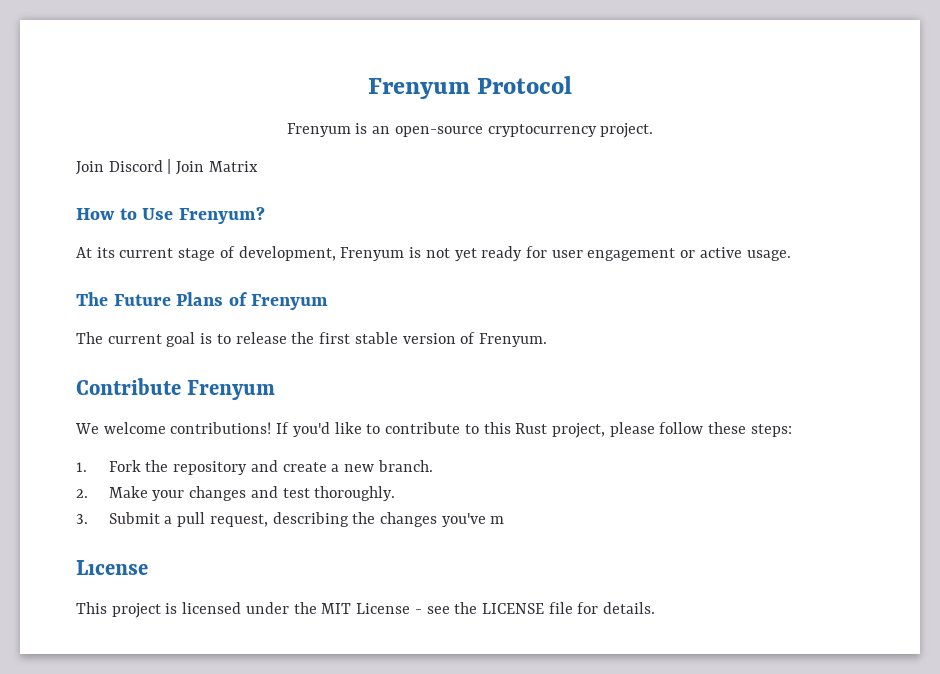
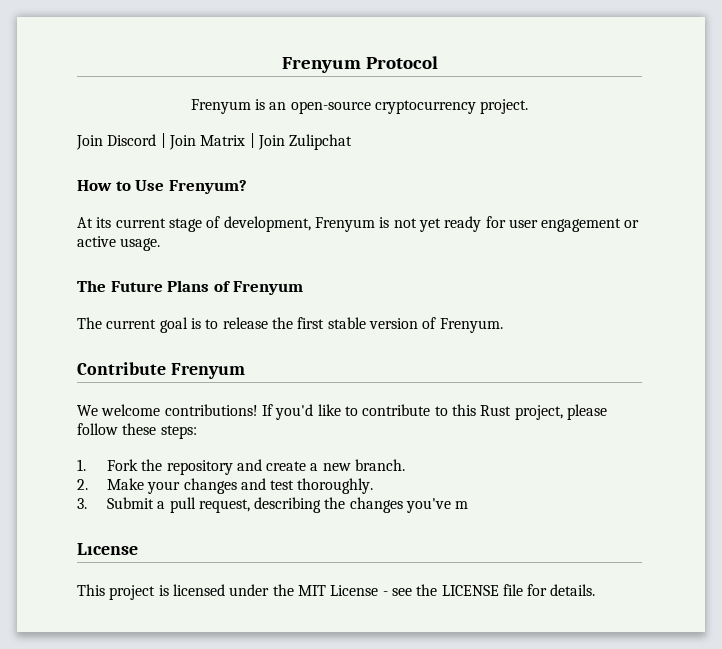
(258, 166) none -> [249,133,353,150] | Join Zulipchat

